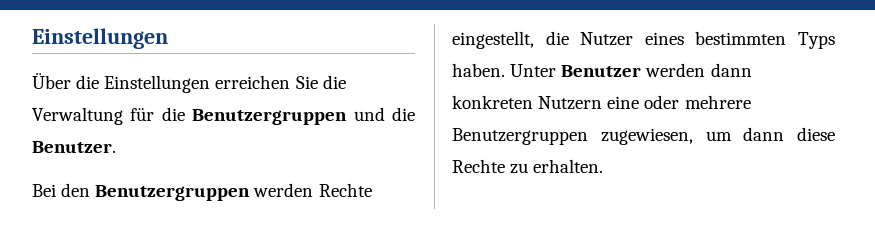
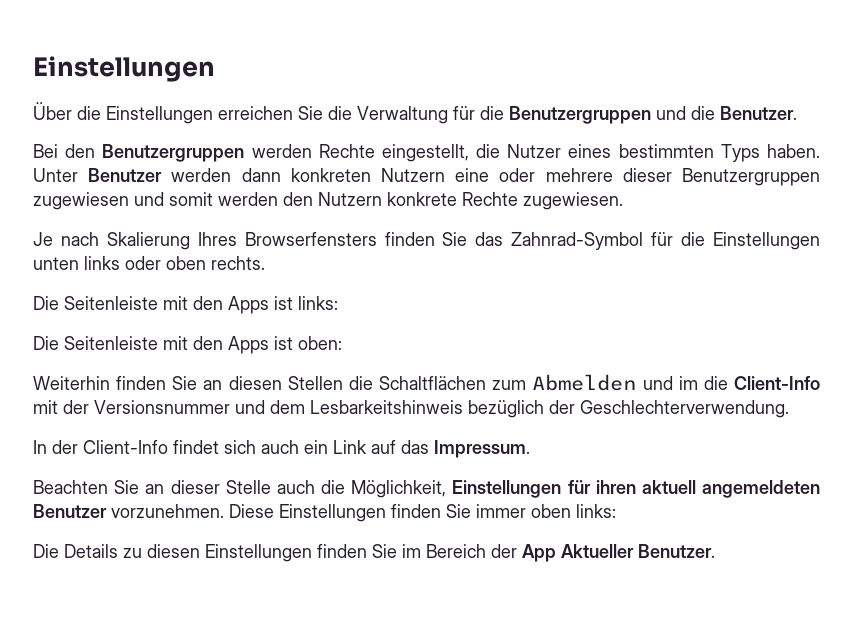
[452,127,835,145] [452,159,604,174] Benutzergruppen zugewiesen, um dann diese Rechte zu erhalten. -> [622,168,820,186] [33,192,623,210] [33,232,820,250] [33,256,265,270] [33,296,338,314] [33,336,342,354] [33,374,821,391] [33,400,789,418] [33,440,530,458] [33,480,820,498] [33,504,616,522] [33,544,715,562] dieser Benutzergruppen zugewiesen und somit werden den Nutzern konkrete Rechte zugewiesen. // Je nach Skalierung Ihres Browserfensters finden Sie das Zahnrad-Symbol für die Einstellungen unten links oder oben rechts. // Die Seitenleiste mit den Apps ist links: // Die Seitenleiste mit den Apps ist oben: // Weiterhin finden Sie an diesen Stellen die Schaltflächen zum Abmelden und im die Client-Info mit der Versionsnummer und dem Lesbarkeitshinweis bezüglich der Geschlechterverwendung. // In der Client-Info findet sich auch ein Link auf das Impressum. // Beachten Sie an dieser Stelle auch die Möglichkeit, Einstellungen für ihren aktuell angemeldeten Benutzer vorzunehmen. Diese Einstellungen finden Sie immer oben links: // Die Details zu diesen Einstellungen finden Sie im Bereich der App Aktueller Benutzer.

